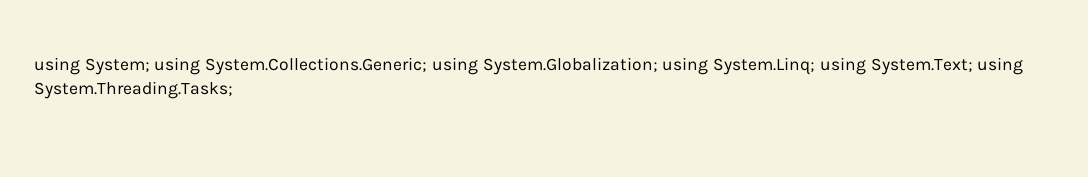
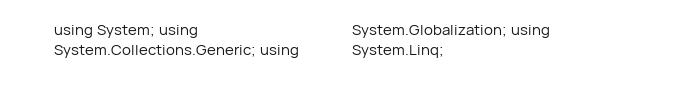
[819,57,1024,75] [34,81,233,99] using System.Text; using System.Threading.Tasks; -> (444, 51) none

